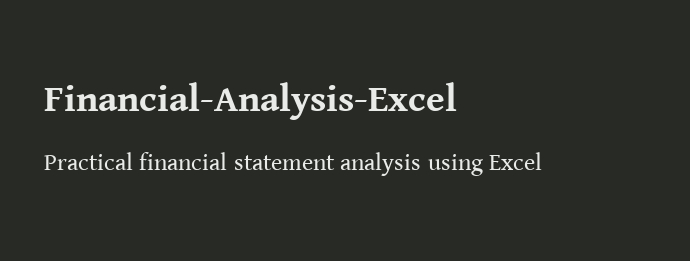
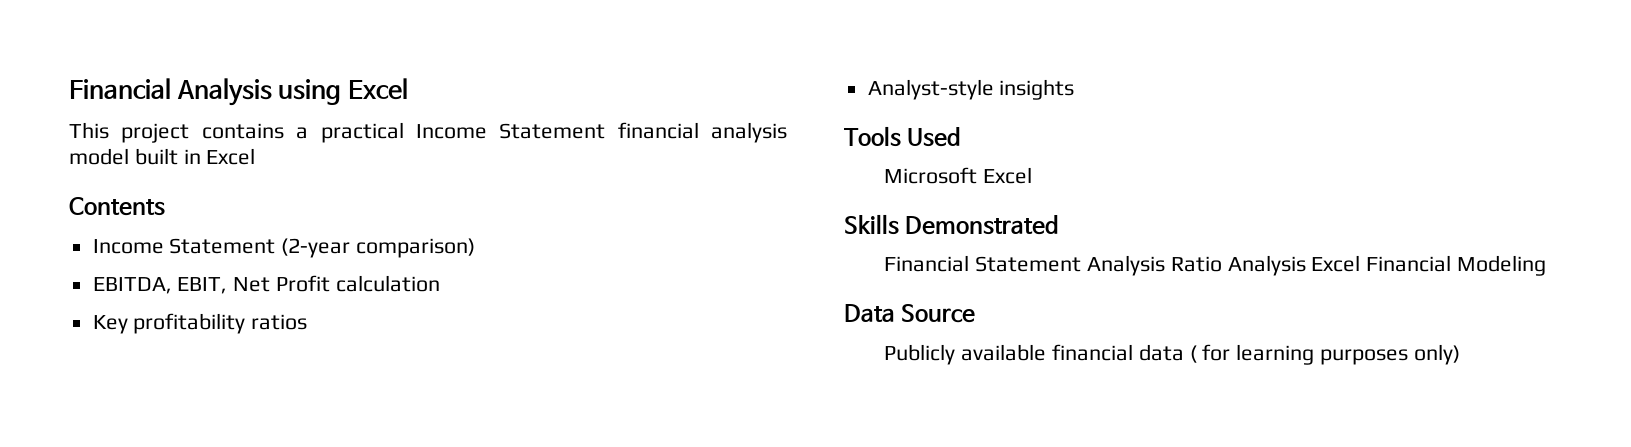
[44,82,457,120] [44,152,543,176] Financial-Analysis-Excel // Practical financial statement analysis using Excel -> [69,78,408,106] [69,122,787,143] [69,148,256,165] [69,197,165,216] [92,238,476,258] [92,275,440,294] [92,313,308,334] [867,79,1075,100] [844,126,962,147] [884,167,1033,184] [844,214,1060,235] [884,255,1546,276] [844,304,976,323] [884,344,1460,365] Financial Analysis using Excel // This project contains a practical Income Statement financial analysis model built in Excel // Contents // Income Statement (2-year comparison) // EBITDA, EBIT, Net Profit calculation // Key profitability ratios // Analyst-style insights // Tools Used // Microsoft Excel // Skills Demonstrated // Financial Statement Analysis Ratio Analysis Excel Financial Modeling // Data Source // Publicly available financial data ( for learning purposes only)

